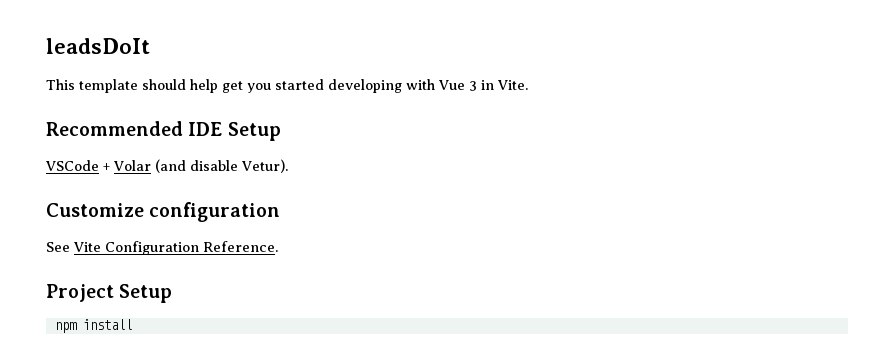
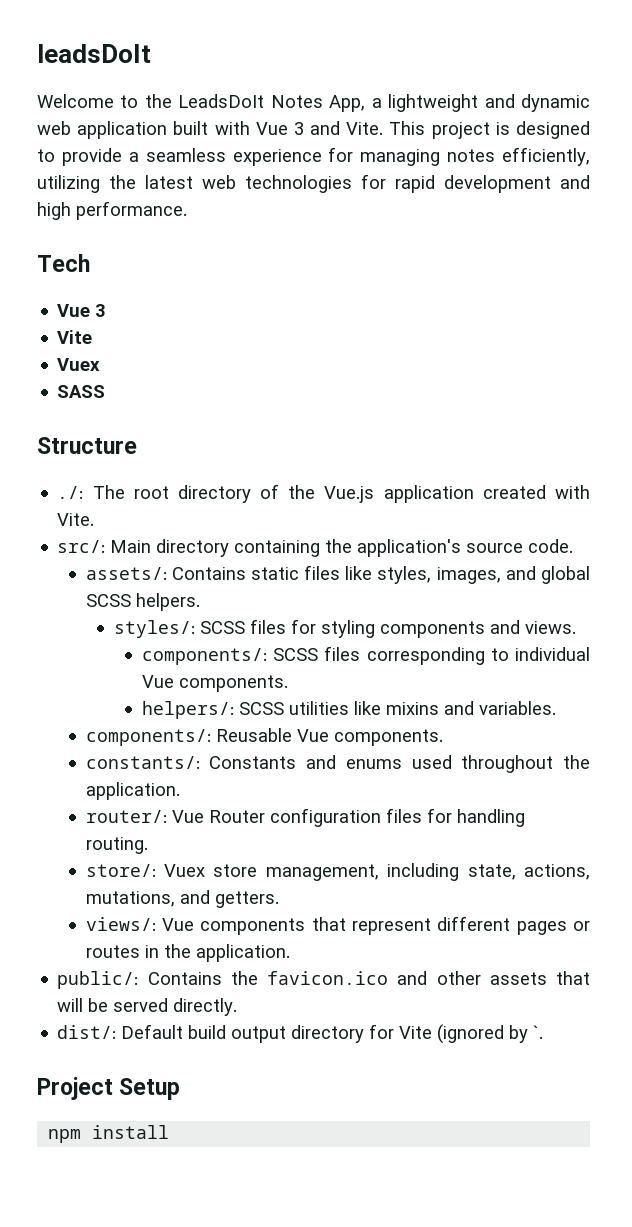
[46,79,528,93] [46,121,281,141] [45,159,288,173] [46,202,281,222] [46,241,278,255] This template should help get you started developing with Vue 3 in Vite. // Recommended IDE Setup // VSCode + Volar (and disable Vetur). // Customize configuration // See Vite Configuration Reference. -> [37,94,591,112] [37,121,590,139] [37,147,590,166] [37,174,590,193] [37,201,187,220] [37,254,90,272] [57,304,107,317] [57,330,93,344] [57,358,101,371] [57,385,106,398] [37,437,137,454] [57,484,590,503] [57,513,95,526] [57,539,574,557] [85,565,591,584] [85,593,200,611] [113,619,576,638] [141,646,590,665] [141,675,288,692] [141,701,556,719] [85,728,443,746] [85,755,590,773] [85,782,180,800] [85,808,525,827] [85,837,148,854] [85,863,590,881] [85,890,279,908] [85,916,590,935] [85,944,290,962] [57,971,590,989] [57,998,238,1016] [57,1024,544,1044] Welcome to the LeadsDoIt Notes App, a lightweight and dynamic web application built with Vue 3 and Vite. This project is designed to provide a seamless experience for managing notes efficiently, utilizing the latest web technologies for rapid development and high performance. // Tech // Vue 3 // Vite // Vuex // SASS // Structure // ./: The root directory of the Vue.js application created with Vite. // src/: Main directory containing the application's source code. // assets/: Contains static files like styles, images, and global SCSS helpers. // styles/: SCSS files for styling components and views. // components/: SCSS files corresponding to individual Vue components. // helpers/: SCSS utilities like mixins and variables. // components/: Reusable Vue components. // constants/: Constants and enums used throughout the application. // router/: Vue Router configuration files for handling routing. // store/: Vuex store management, including state, actions, mutations, and getters. // views/: Vue components that represent different pages or routes in the application. // public/: Contains the favicon.ico and other assets that will be served directly. // dist/: Default build output directory for Vite (ignored by `.

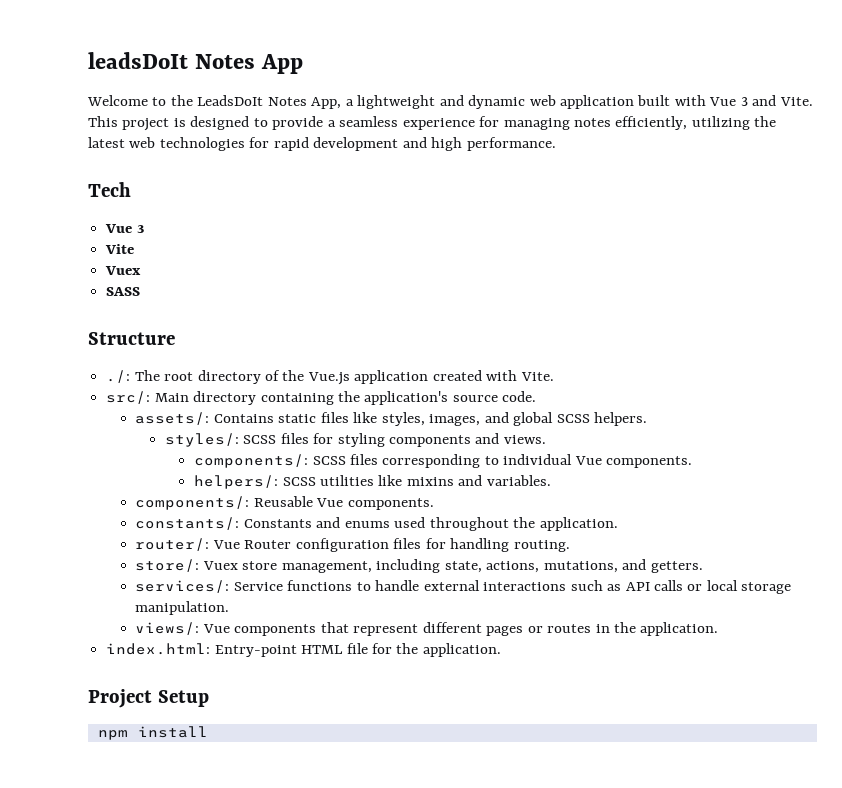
(151, 53) none -> [195,54,304,74] Notes App
(279, 899) none -> [135,580,792,594] [135,601,230,615] // services/: Service functions to handle external interactions such as API calls or local storage manipulation.
[57,971,590,989] [57,998,238,1016] [57,1024,544,1044] public/: Contains the favicon.ico and other assets that will be served directly. // dist/: Default build output directory for Vite (ignored by `. -> [106,643,501,657] index.html: Entry-point HTML file for the application.

